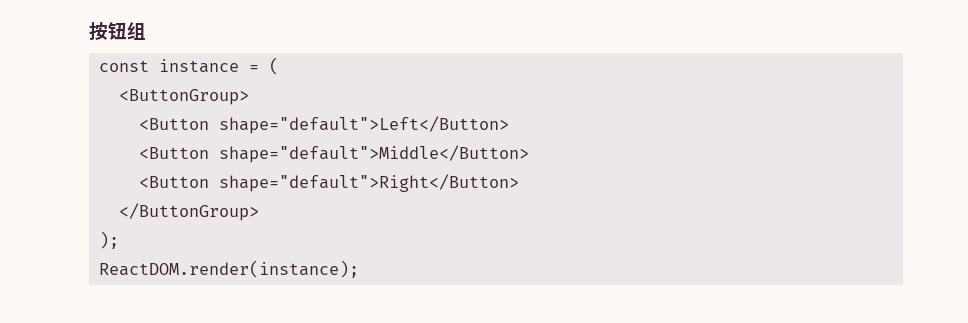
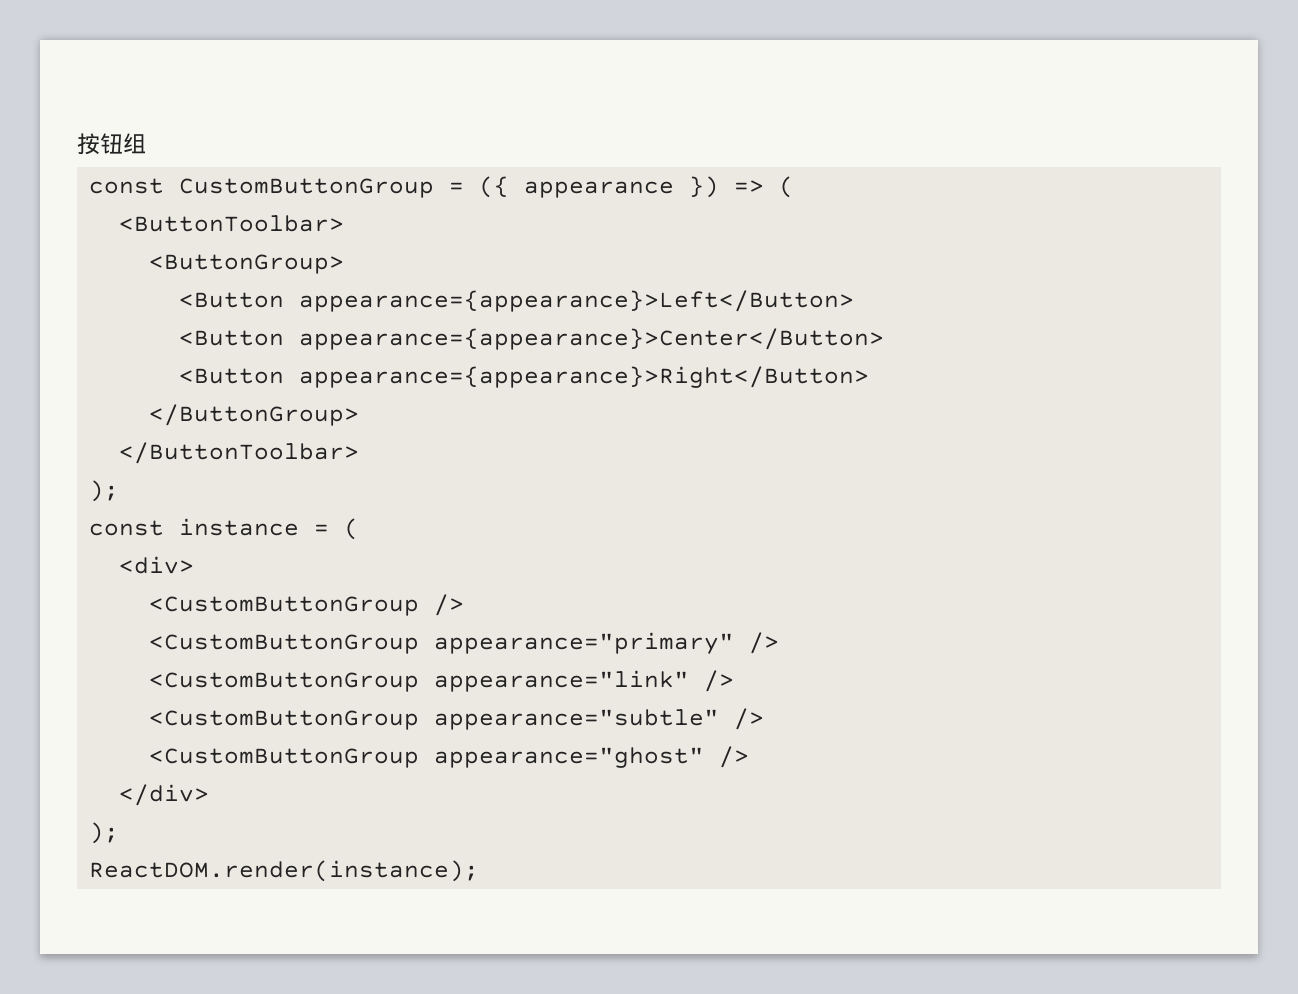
[159,57,280,75] [119,89,250,105] [139,116,510,134] [139,145,530,163] [139,174,520,192] [119,203,260,221] instance = ( // <ButtonGroup> // <Button shape="default">Left</Button> // <Button shape="default">Middle</Button> // <Button shape="default">Right</Button> // </ButtonGroup> -> [179,176,794,198] [119,215,344,232] [149,254,344,274] [179,290,854,312] [179,328,884,350] [179,366,869,388] [149,404,359,426] [119,442,359,464] [89,480,119,502] [89,518,359,540] [119,556,194,574] [149,594,464,616] [149,632,779,654] [149,670,734,692] [149,708,764,730] [149,746,749,768] [119,784,209,806] CustomButtonGroup = ({ appearance }) => ( // <ButtonToolbar> // <ButtonGroup> // <Button appearance={appearance}>Left</Button> // <Button appearance={appearance}>Center</Button> // <Button appearance={appearance}>Right</Button> // </ButtonGroup> // </ButtonToolbar> // ); // const instance = ( // <div> // <CustomButtonGroup /> // <CustomButtonGroup appearance="primary" /> // <CustomButtonGroup appearance="link" /> // <CustomButtonGroup appearance="subtle" /> // <CustomButtonGroup appearance="ghost" /> // </div>

